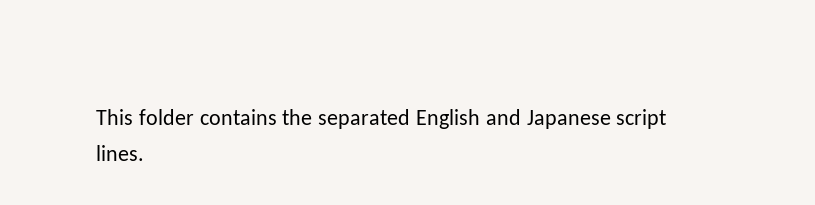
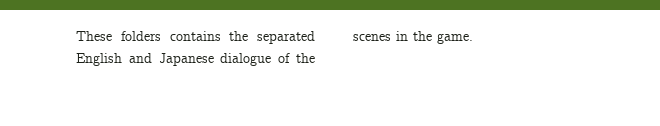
[96,109,194,125] This folder -> [76,31,161,41] These folders
[616,109,667,129] [96,145,144,161] script lines. -> [220,53,315,66] [353,31,473,44] dialogue of the scenes in the game.

